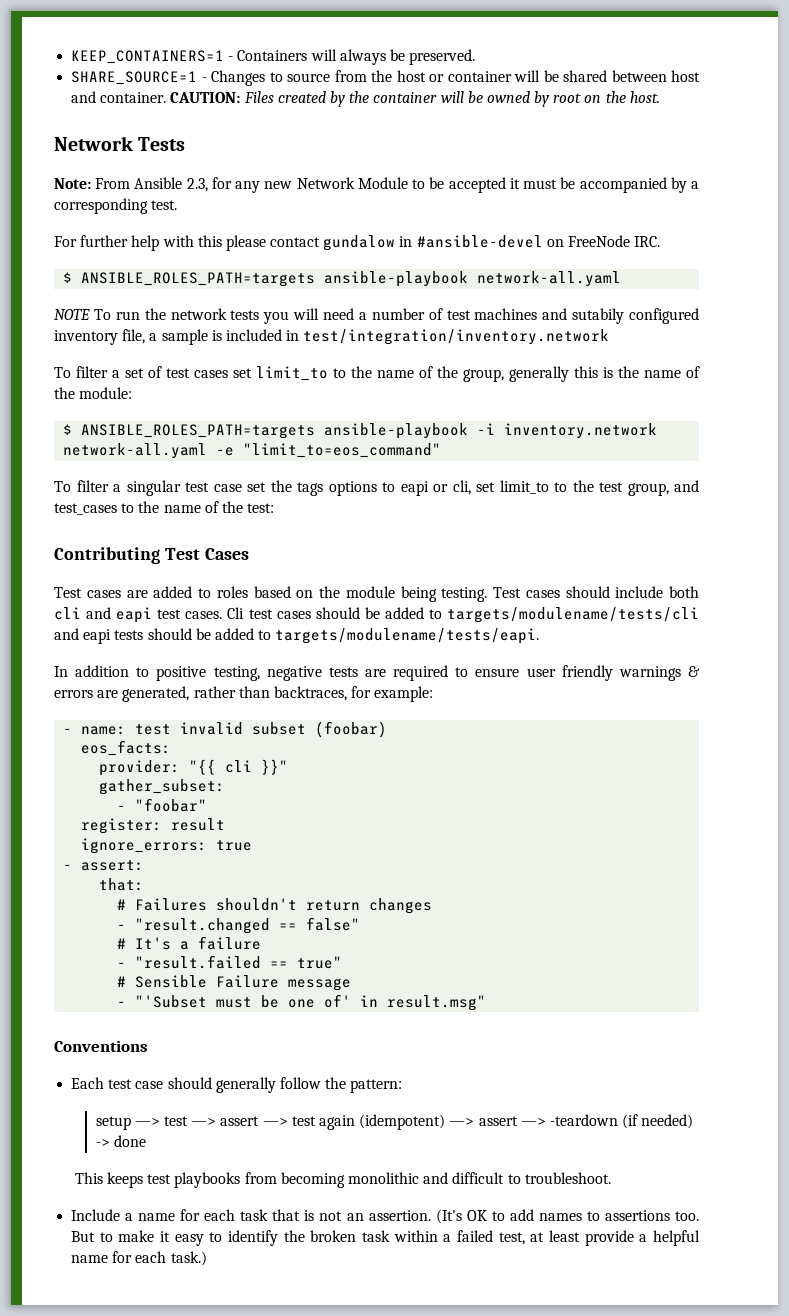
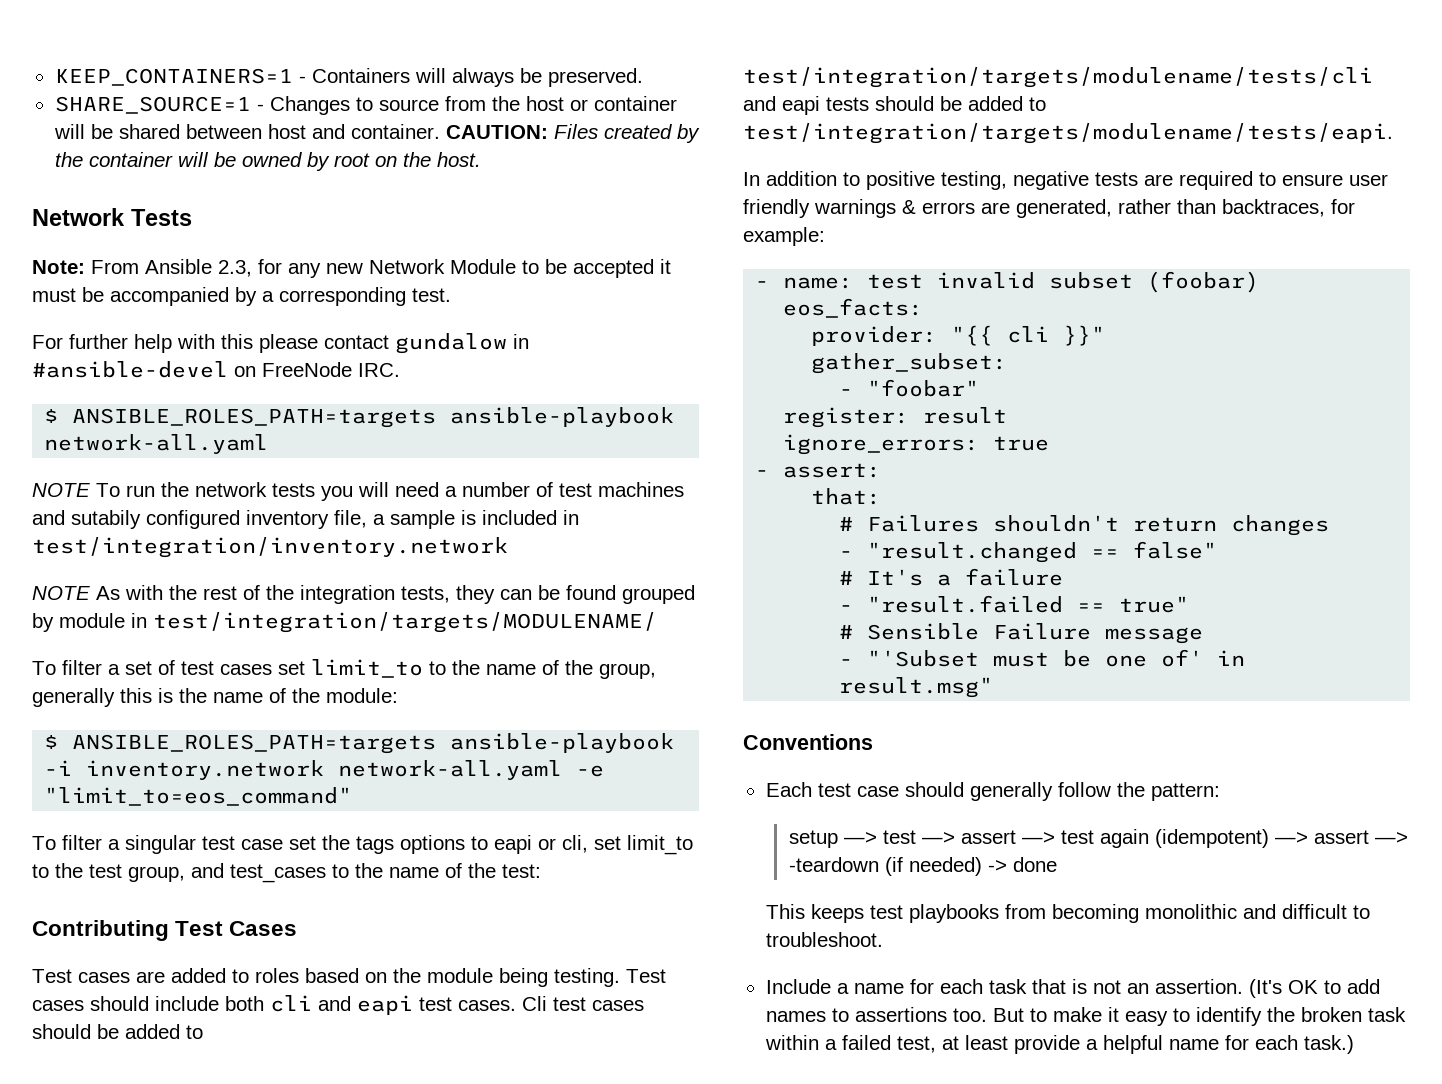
(610, 337) none -> [32,585,695,604] [32,612,657,633] // NOTE As with the rest of the integration tests, they can be found grouped by module in test/integration/targets/MODULENAME/
[446,607,699,623] targets/modulename/tests/cli -> [743,67,1373,88] test/integration/targets/modulename/tests/cli
[275,628,540,644] targets/modulename/tests/eapi. -> [743,123,1393,144] test/integration/targets/modulename/tests/eapi.

